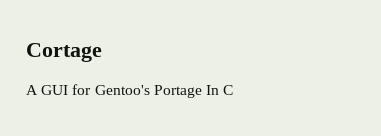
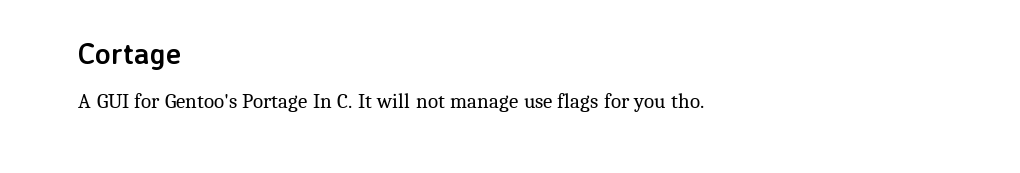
[223,85,234,95] C -> [337,93,705,112] C. It will not manage use flags for you tho.

